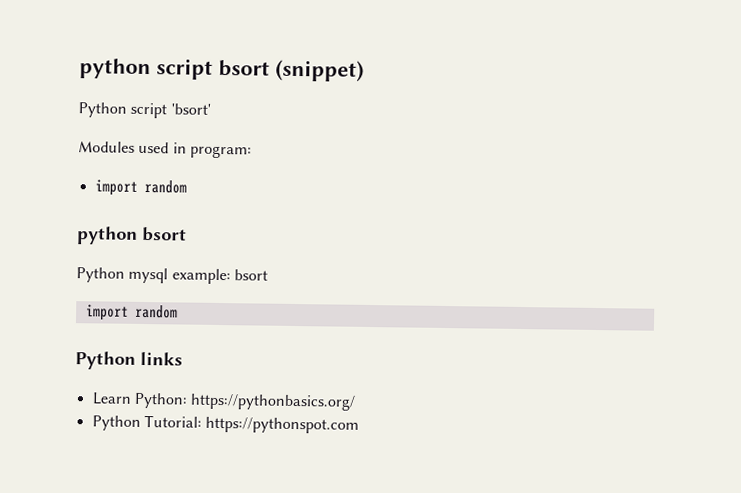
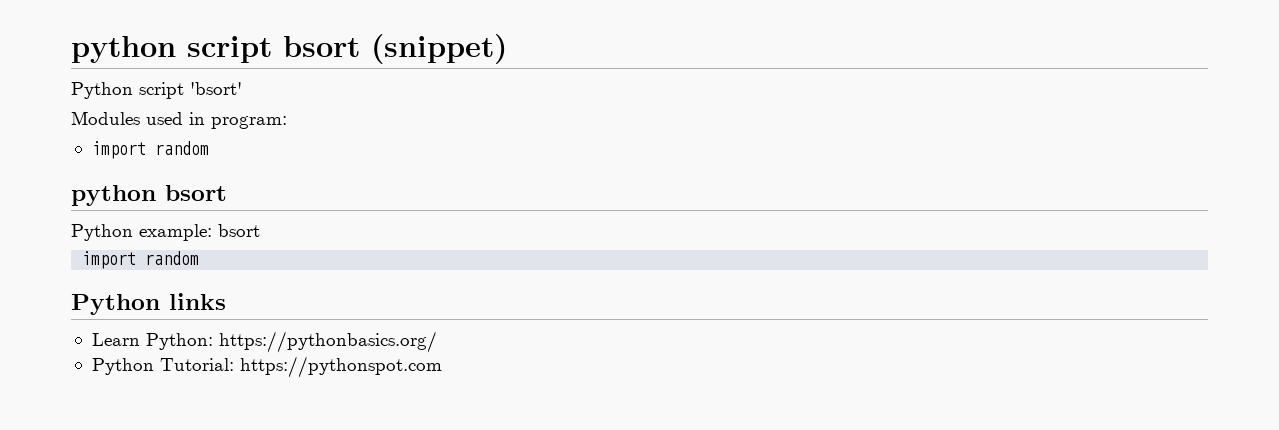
[128,267,169,284] mysql -> (133, 232) none

